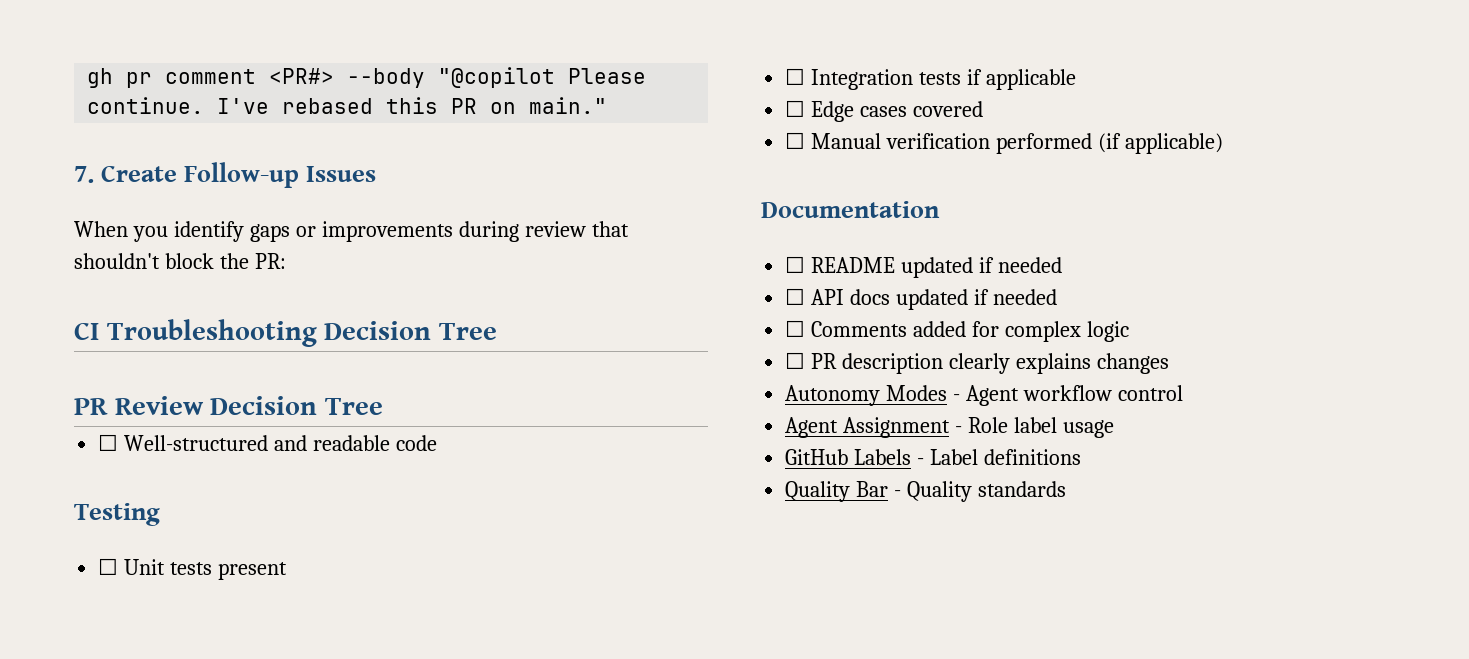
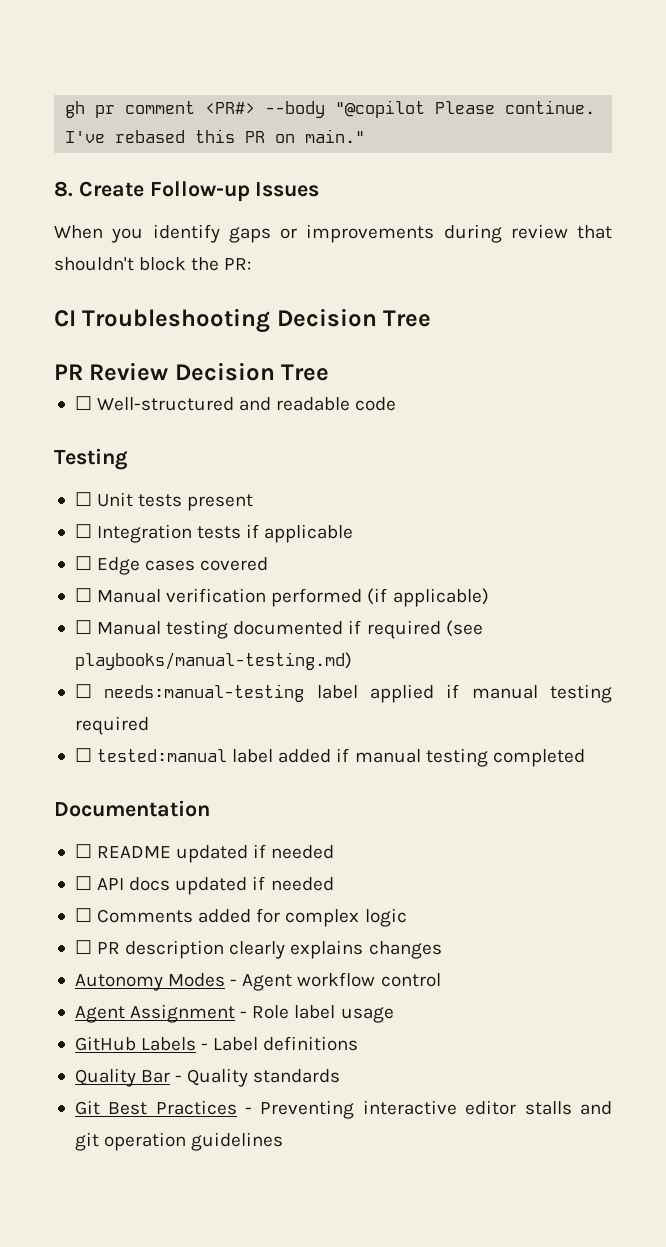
[74,166,94,183] 7. -> [54,181,73,197] 8.
(1223, 143) none -> [74,620,483,639] [74,652,352,670] [74,684,613,703] [74,716,149,735] [74,748,585,767] // ☐ Manual testing documented if required (see playbooks/manual-testing.md) // ☐ needs:manual-testing label applied if manual testing required // ☐ tested:manual label added if manual testing completed
(1066, 489) none -> [74,1100,612,1119] [74,1132,284,1151] // Git Best Practices - Preventing interactive editor stalls and git operation guidelines

